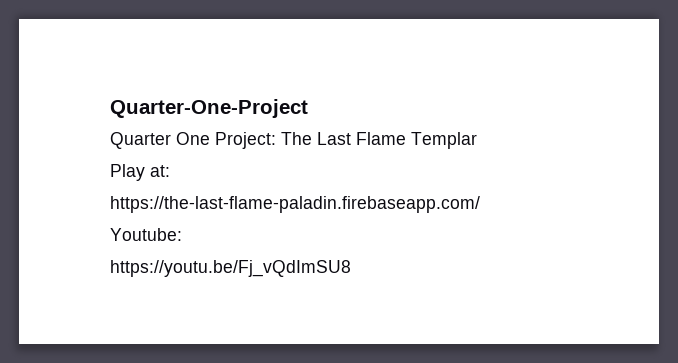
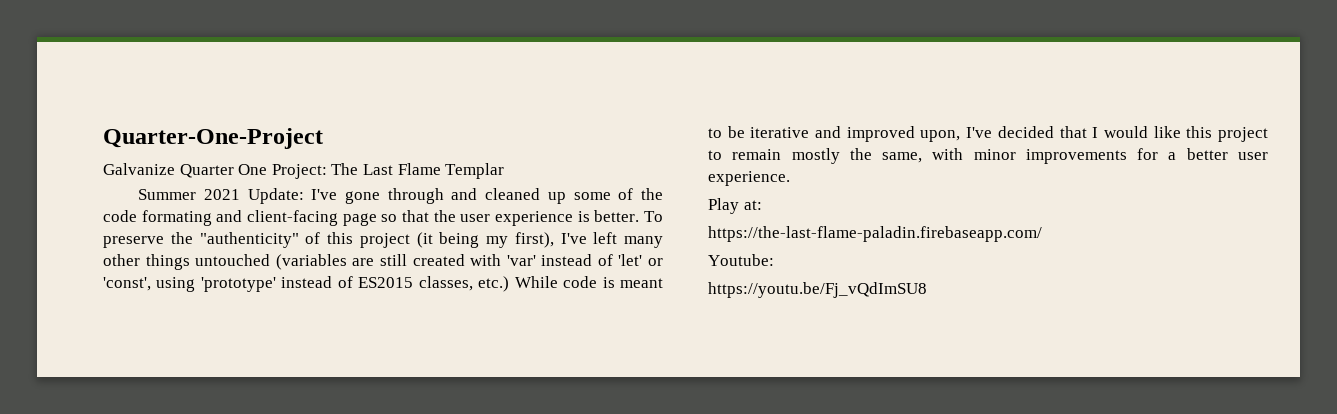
(308, 108) none -> [103,163,175,175] Galvanize
(477, 140) none -> [138,188,663,204] [103,210,664,226] [103,232,663,248] [103,254,663,270] [103,276,663,292] [708,126,1268,142] [708,148,1268,164] [708,171,790,186] // Summer 2021 Update: I've gone through and cleaned up some of the code formating and client-facing page so that the user experience is better. To preserve the "authenticity" of this project (it being my first), I've left many other things untouched (variables are still created with 'var' instead of 'let' or 'const', using 'prototype' instead of ES2015 classes, etc.) While code is meant to be iterative and improved upon, I've decided that I would like this project to remain mostly the same, with minor improvements for a better user experience.

